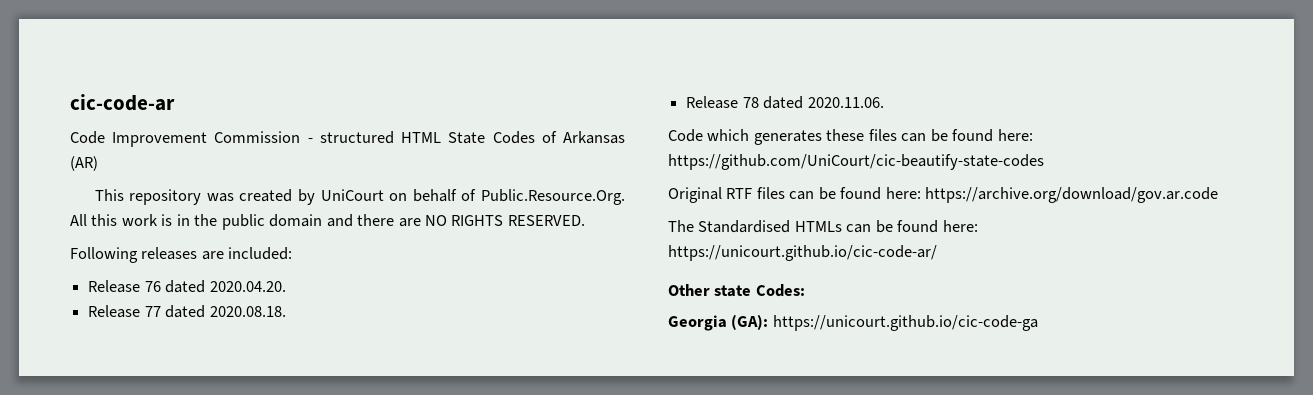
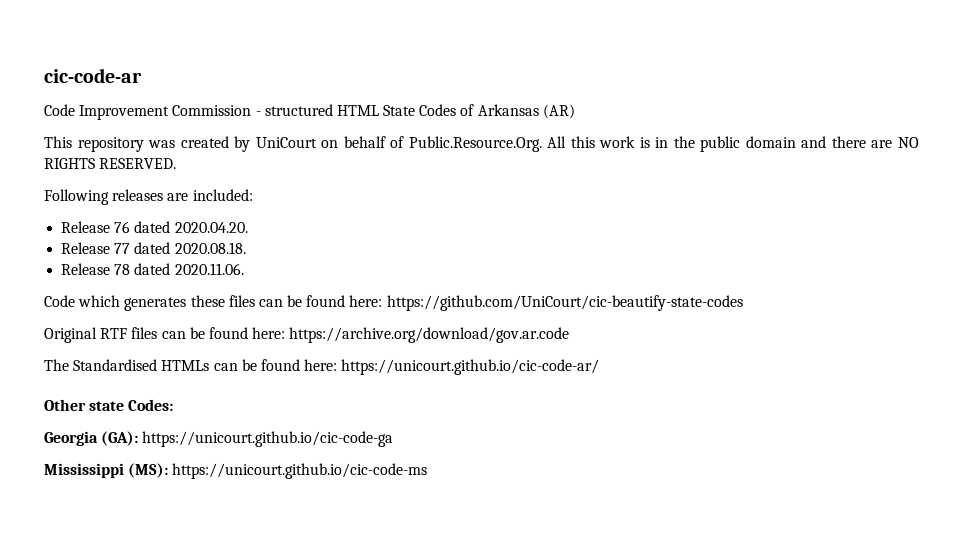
(1038, 323) none -> [44,463,428,479] // Mississippi (MS): https://unicourt.github.io/cic-code-ms

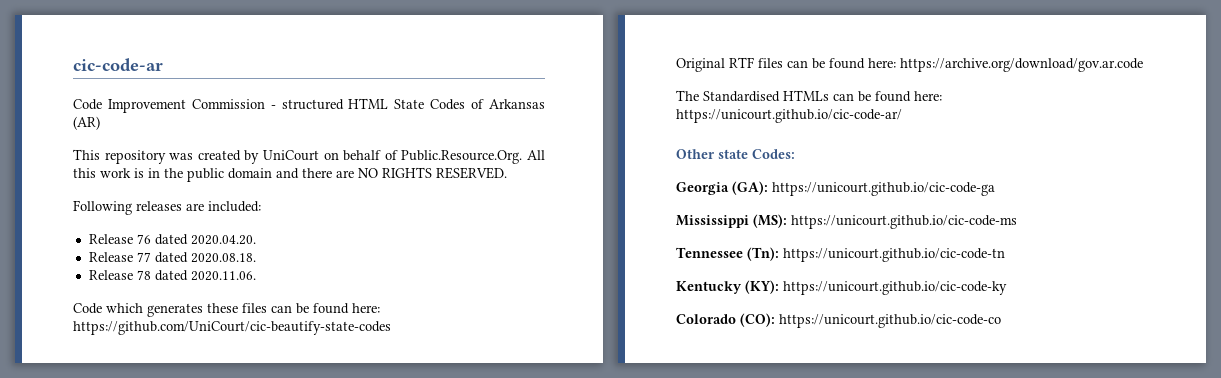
(428, 471) none -> [676,247,1005,262] [676,280,1007,295] [676,313,1001,328] // Tennessee (Tn): https://unicourt.github.io/cic-code-tn // Kentucky (KY): https://unicourt.github.io/cic-code-ky // Colorado (CO): https://unicourt.github.io/cic-code-co

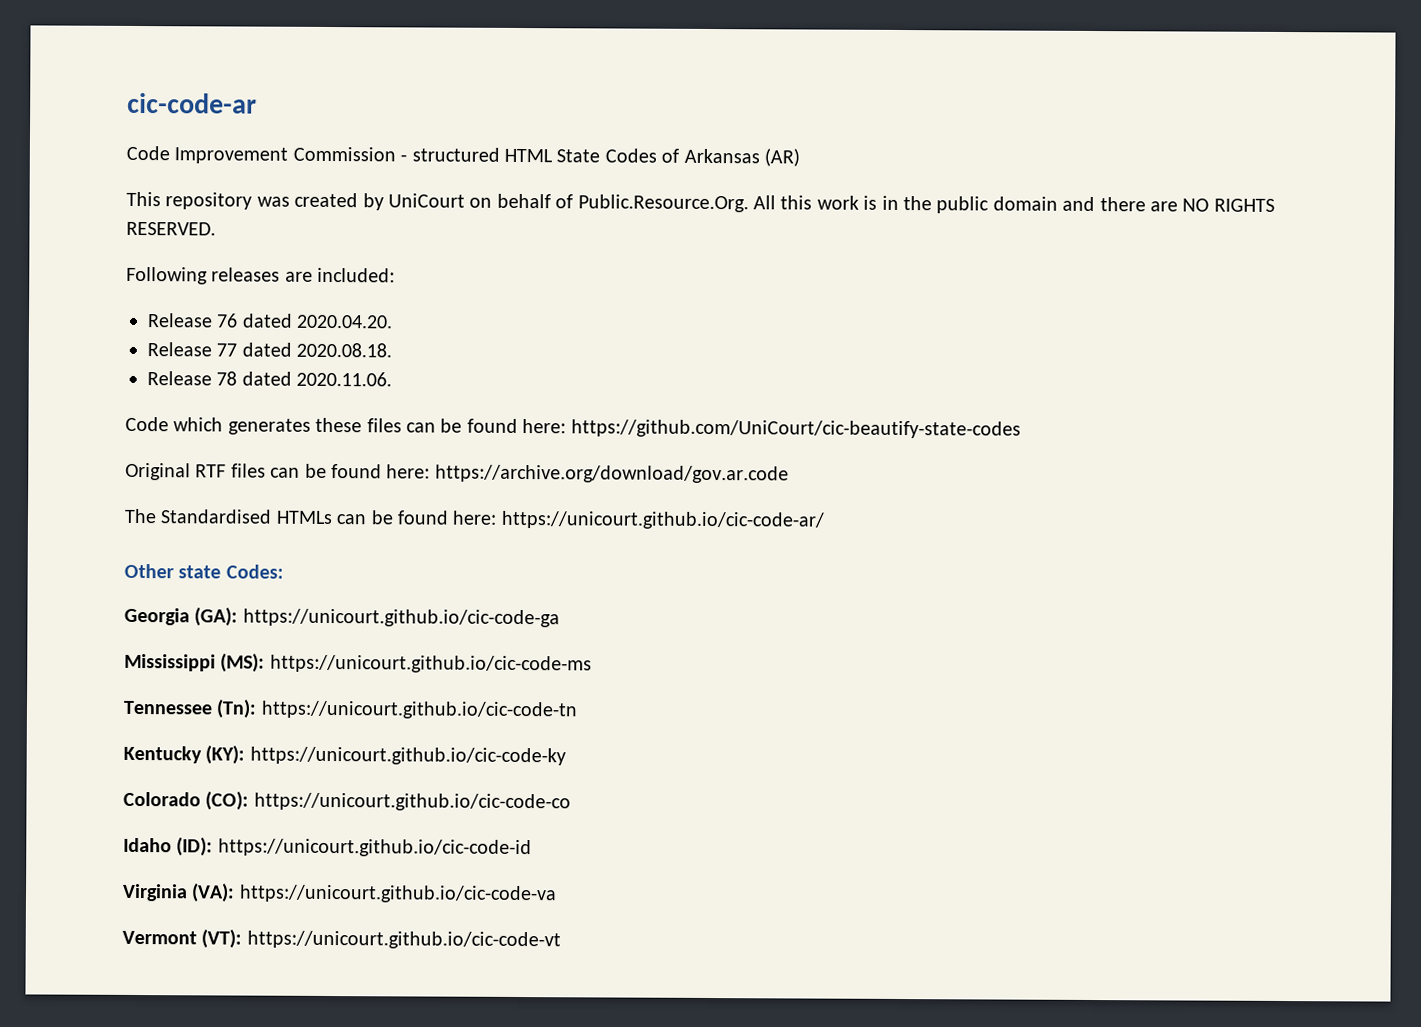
(1001, 321) none -> [123,837,532,858] [122,883,557,904] [122,929,561,950] // Idaho (ID): https://unicourt.github.io/cic-code-id // Virginia (VA): https://unicourt.github.io/cic-code-va // Vermont (VT): https://unicourt.github.io/cic-code-vt

